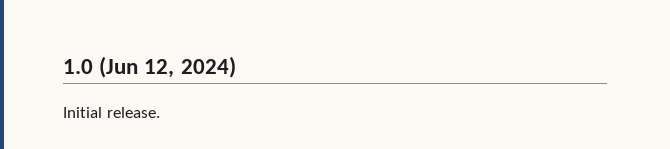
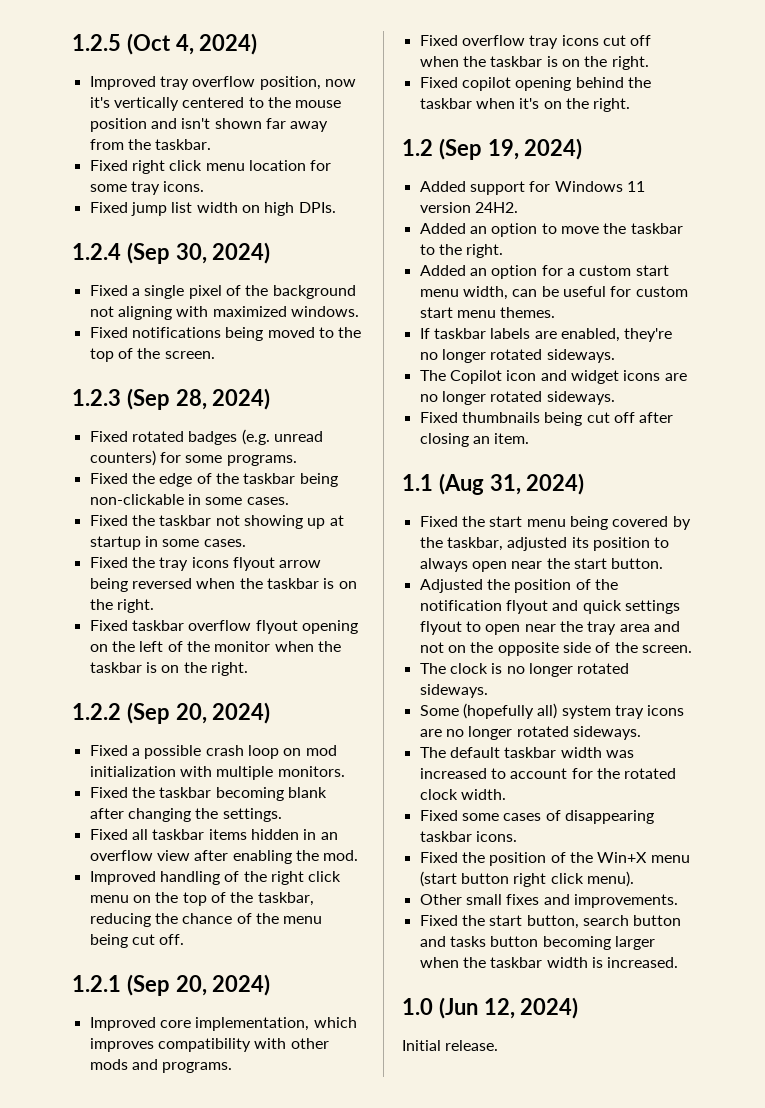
(63, 66) none -> [72,33,258,55] [89,76,356,90] [89,97,342,111] [89,118,329,132] [89,139,212,150] [89,160,332,174] [89,181,205,195] [89,202,336,216] [72,242,271,264] [89,285,356,299] [89,306,359,320] [89,327,362,341] [89,348,215,362] [72,388,271,410] [89,429,323,445] [89,450,297,466] [89,473,338,487] [89,494,289,505] [89,515,344,529] [89,536,246,550] [89,557,322,571] [89,578,357,592] [89,599,154,613] [89,620,358,634] [89,641,341,652] [89,662,248,676] [72,702,271,724] [89,745,337,759] [89,766,345,780] [89,787,327,801] [89,808,282,822] [89,829,338,840] [89,850,359,864] [89,871,342,885] [89,892,314,906] [89,913,323,927] [89,934,185,948] [72,974,271,996] [89,1017,357,1031] [89,1038,329,1052] [89,1059,233,1073] [419,35,652,49] [419,56,649,70] [419,77,651,91] [419,98,631,112] [402,138,583,160] [419,181,645,195] [419,202,518,213] [419,223,683,237] [419,244,504,258] [419,265,669,279] [419,286,688,300] [419,307,556,318] [419,328,673,342] [419,349,615,363] [419,370,687,384] [419,391,615,405] [419,412,674,426] [419,433,530,447] [402,473,585,495] [419,516,691,530] [419,537,670,551] [419,558,664,572] [419,579,618,593] [419,600,680,614] [419,621,680,635] [419,642,692,656] [419,663,630,677] [419,684,488,698] [419,703,685,719] [419,726,641,740] [419,747,634,758] [419,768,677,779] [419,789,506,800] [419,810,654,824] [419,831,517,842] [419,852,690,866] [419,871,634,887] [419,894,678,908] [419,915,682,929] [419,936,655,950] [419,957,679,968] 1.2.5 (Oct 4, 2024) // Improved tray overflow position, now it's vertically centered to the mouse position and isn't shown far away from the taskbar. // Fixed right click menu location for some tray icons. // Fixed jump list width on high DPIs. // 1.2.4 (Sep 30, 2024) // Fixed a single pixel of the background not aligning with maximized windows. // Fixed notifications being moved to the top of the screen. // 1.2.3 (Sep 28, 2024) // Fixed rotated badges (e.g. unread counters) for some programs. // Fixed the edge of the taskbar being non-clickable in some cases. // Fixed the taskbar not showing up at startup in some cases. // Fixed the tray icons flyout arrow being reversed when the taskbar is on the right. // Fixed taskbar overflow flyout opening on the left of the monitor when the taskbar is on the right. // 1.2.2 (Sep 20, 2024) // Fixed a possible crash loop on mod initialization with multiple monitors. // Fixed the taskbar becoming blank after changing the settings. // Fixed all taskbar items hidden in an overflow view after enabling the mod. // Improved handling of the right click menu on the top of the taskbar, reducing the chance of the menu being cut off. // 1.2.1 (Sep 20, 2024) // Improved core implementation, which improves compatibility with other mods and programs. // Fixed overflow tray icons cut off when the taskbar is on the right. // Fixed copilot opening behind the taskbar when it's on the right. // 1.2 (Sep 19, 2024) // Added support for Windows 11 version 24H2. // Added an option to move the taskbar to the right. // Added an option for a custom start menu width, can be useful for custom start menu themes. // If taskbar labels are enabled, they're no longer rotated sideways. // The Copilot icon and widget icons are no longer rotated sideways. // Fixed thumbnails being cut off after closing an item. // 1.1 (Aug 31, 2024) // Fixed the start menu being covered by the taskbar, adjusted its position to always open near the start button. // Adjusted the position of the notification flyout and quick settings flyout to open near the tray area and not on the opposite side of the screen. // The clock is no longer rotated sideways. // Some (hopefully all) system tray icons are no longer rotated sideways. // The default taskbar width was increased to account for the rotated clock width. // Fixed some cases of disappearing taskbar icons. // Fixed the position of the Win+X menu (start button right click menu). // Other small fixes and improvements. // Fixed the start button, search button and tasks button becoming larger when the taskbar width is increased. //

